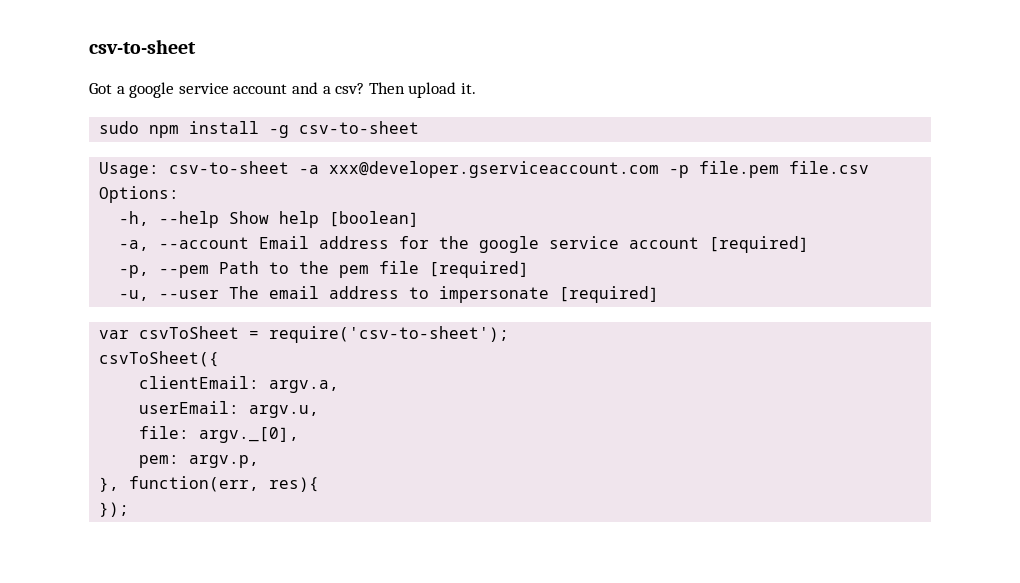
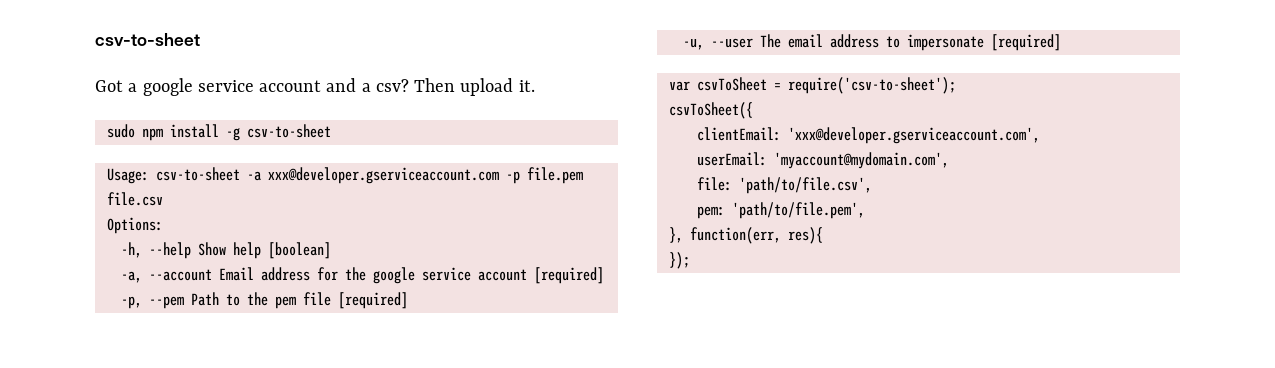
[269,380,340,393] argv.a, -> [787,127,1040,144] 'xxx@developer.gserviceaccount.com',
[249,405,320,418] argv.u, -> [773,152,949,169] 'myaccount@mydomain.com',
[199,427,300,443] argv._[0], -> [738,177,872,194] 'path/to/file.csv',
[189,455,260,468] argv.p, -> [731,202,865,219] 'path/to/file.pem',

